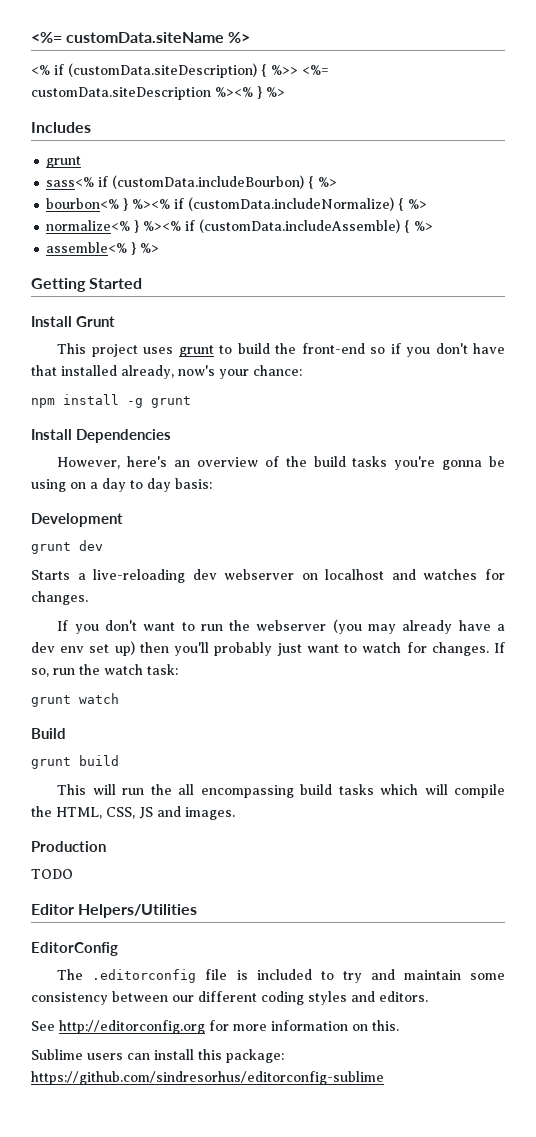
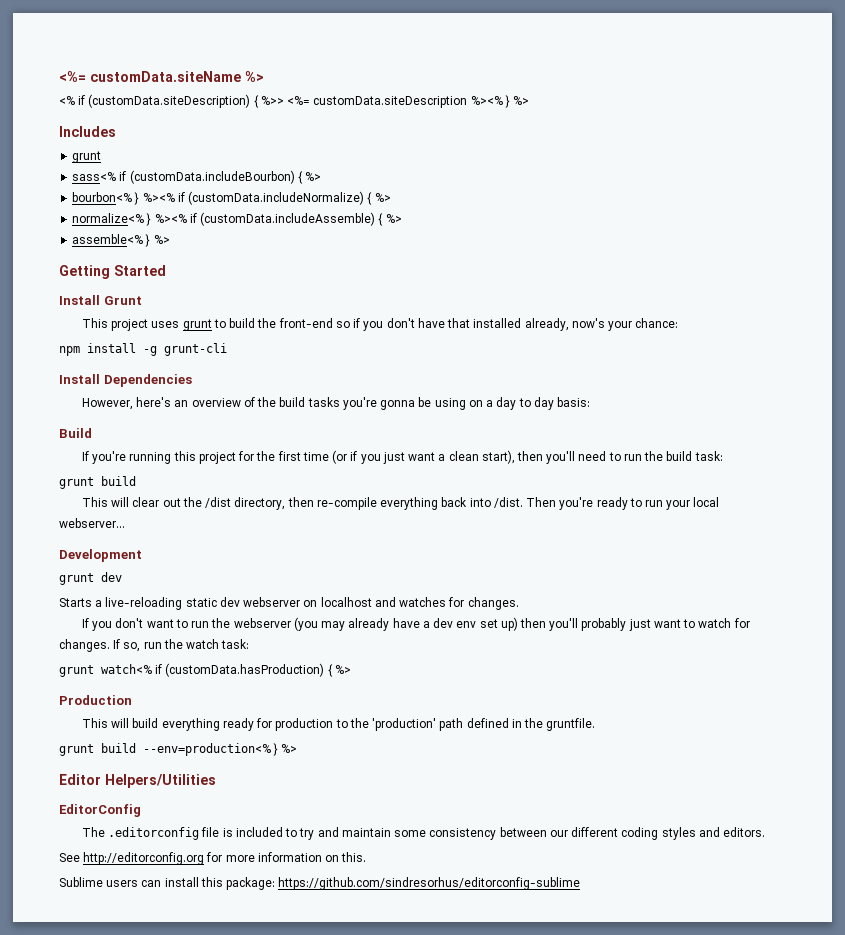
[151,396,191,408] grunt -> [164,343,227,356] grunt-cli
(212, 483) none -> [59,428,92,438] [81,450,723,464] [59,476,136,489] [81,497,720,510] [59,518,125,528] // Build // If you're running this project for the first time (or if you just want a clean start), then you'll need to run the build task: // grunt build // This will clear out the /dist directory, then re-compile everything back into /dist. Then you're ready to run your local webserver...
(186, 576) none -> [185,598,217,607] static
[79,693,119,704] [31,728,66,739] [31,755,119,769] [57,784,506,798] [31,806,235,820] [31,841,106,852] [31,869,73,879] watch // Build // grunt build // This will run the all encompassing build tasks which will compile the HTML, CSS, JS and images. // Production // TODO -> [101,663,351,677] [59,695,132,705] [81,718,596,731] [59,743,298,756] watch<% if (customData.hasProduction) { %> // Production // This will build everything ready for production to the 'production' path defined in the gruntfile. // grunt build --env=production<% } %>

